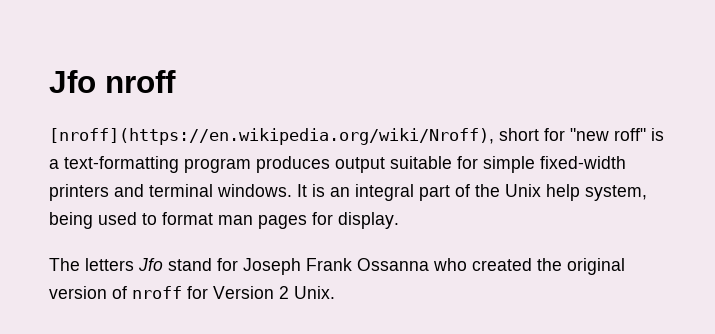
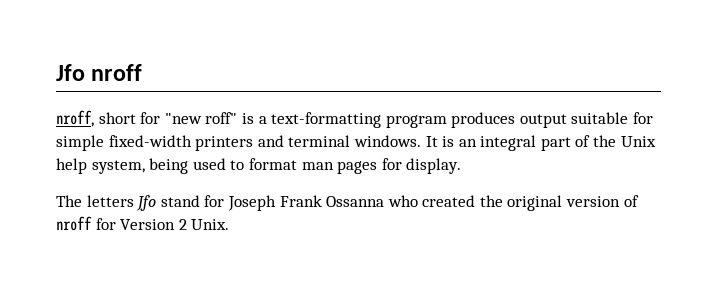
[49,128,494,145] [nroff](https://en.wikipedia.org/wiki/Nroff), -> [56,110,94,127] nroff,

